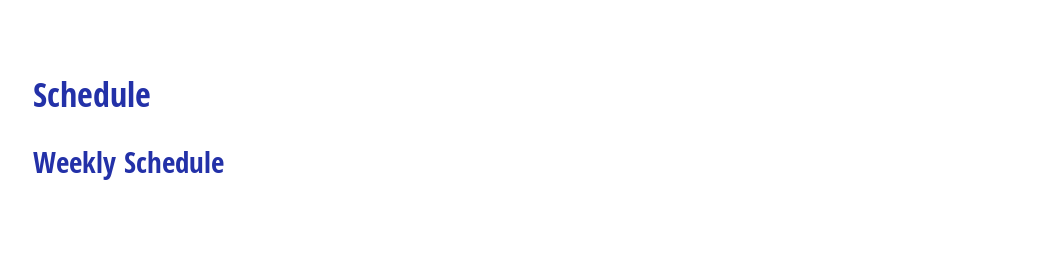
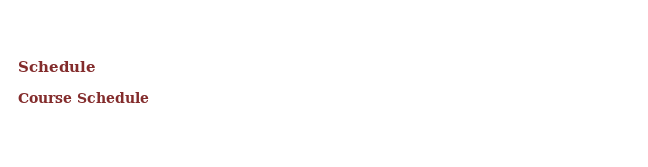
[33,151,116,180] Weekly -> [18,93,72,103] Course

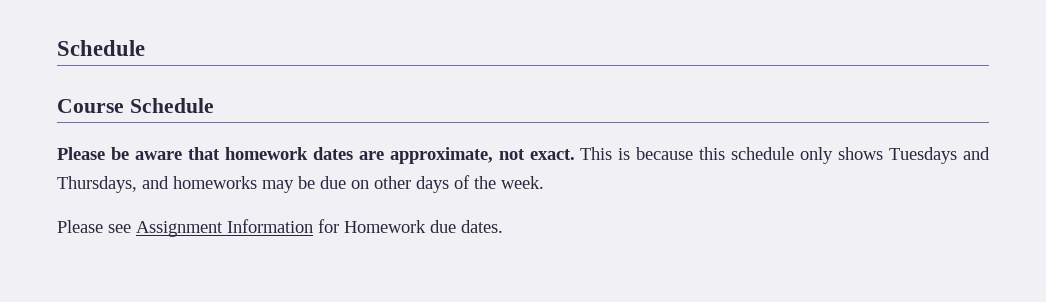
(149, 97) none -> [57,147,991,164] [57,175,544,193] [57,219,503,237] // Please be aware that homework dates are approximate, not exact. This is because this schedule only shows Tuesdays and Thursdays, and homeworks may be due on other days of the week. // Please see Assignment Information for Homework due dates.

